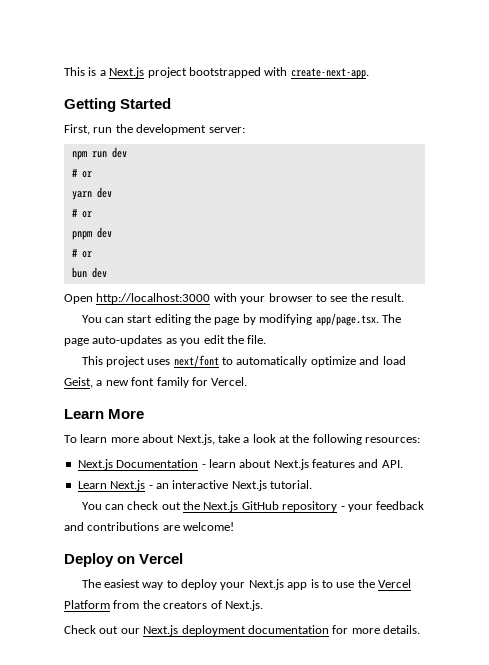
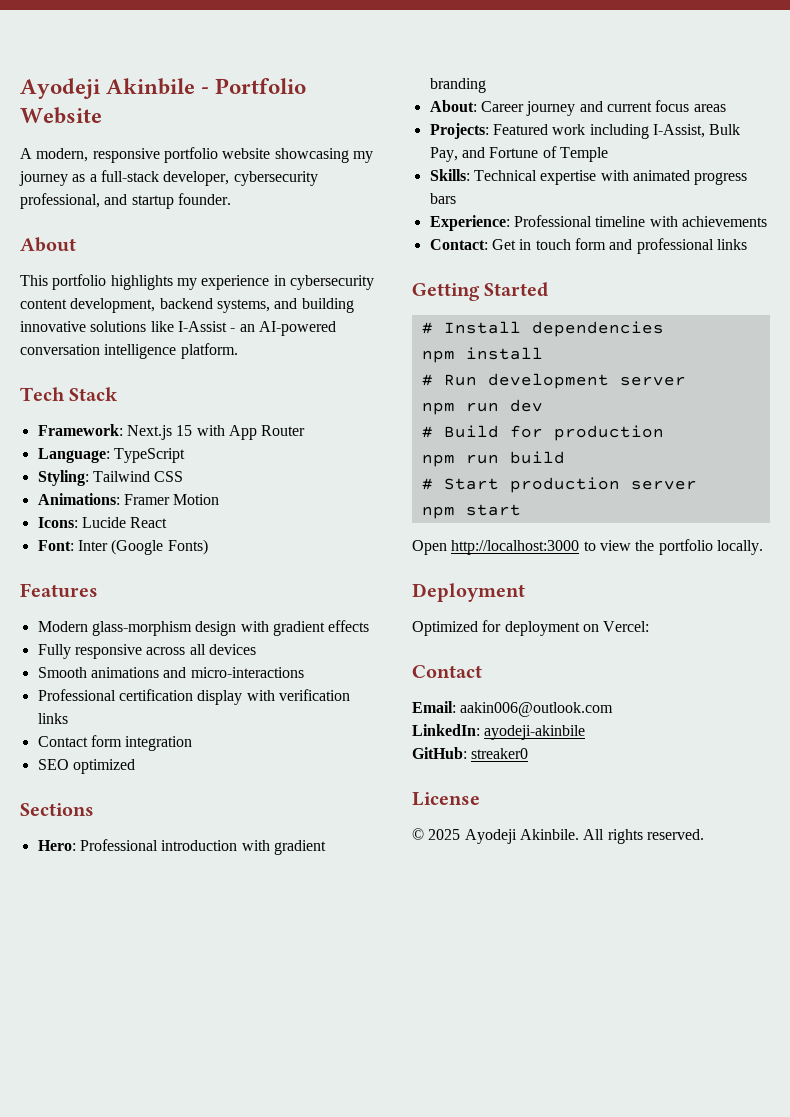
[64,67,369,79] [64,98,172,112] [64,124,245,135] [71,147,127,160] [71,168,92,178] [71,187,112,200] [71,208,92,218] [71,227,112,240] [71,248,92,258] [71,267,107,278] [64,293,404,304] [81,313,401,326] [64,335,267,346] [81,355,406,367] [64,377,248,388] [64,409,145,419] [64,434,421,445] [77,459,403,470] [77,480,312,491] [81,501,425,512] [64,522,235,531] [64,553,184,567] [81,579,412,590] [64,600,263,611] [64,625,420,636] This is a Next.js project bootstrapped with create-next-app. // Getting Started // First, run the development server: // npm run dev // # or // yarn dev // # or // pnpm dev // # or // bun dev // Open http://localhost:3000 with your browser to see the result. // You can start editing the page by modifying app/page.tsx. The page auto-updates as you edit the file. // This project uses next/font to automatically optimize and load Geist, a new font family for Vercel. // Learn More // To learn more about Next.js, take a look at the following resources: // Next.js Documentation - learn about Next.js features and API. // Learn Next.js - an interactive Next.js tutorial. // You can check out the Next.js GitHub repository - your feedback and contributions are welcome! // Deploy on Vercel // The easiest way to deploy your Next.js app is to use the Vercel Platform from the creators of Next.js. // Check out our Next.js deployment documentation for more details. -> [20,78,307,99] [20,107,102,124] [20,147,373,163] [19,170,318,186] [20,193,231,209] [20,237,76,252] [20,274,374,290] [20,298,354,313] [20,321,336,336] [20,343,238,359] [20,387,119,401] [37,424,306,440] [37,448,185,463] [37,470,184,486] [37,493,220,505] [37,517,168,528] [37,539,208,555] [20,583,98,598] [37,620,370,636] [37,644,256,659] [37,667,304,678] [37,689,350,705] [37,713,68,724] [37,735,193,751] [37,759,135,774] [20,803,94,816] [37,839,326,855] [429,78,486,93] [429,100,726,116] [429,123,741,139] [429,146,608,162] [429,169,748,185] [429,193,456,204] [429,215,767,231] [429,238,747,254] [412,282,549,301] [421,321,664,337] [421,347,543,363] [421,373,686,389] [421,399,543,415] [421,425,664,441] [421,451,565,467] [421,477,697,493] [421,504,521,519] [412,539,763,555] [412,583,525,602] [412,620,650,636] [412,665,482,678] [412,701,614,717] [412,724,586,740] [412,747,529,759] [412,792,480,806] [412,828,704,844] Ayodeji Akinbile - Portfolio Website // A modern, responsive portfolio website showcasing my journey as a full-stack developer, cybersecurity professional, and startup founder. // About // This portfolio highlights my experience in cybersecurity content development, backend systems, and building innovative solutions like I-Assist - an AI-powered conversation intelligence platform. // Tech Stack // Framework: Next.js 15 with App Router // Language: TypeScript // Styling: Tailwind CSS // Animations: Framer Motion // Icons: Lucide React // Font: Inter (Google Fonts) // Features // Modern glass-morphism design with gradient effects // Fully responsive across all devices // Smooth animations and micro-interactions // Professional certification display with verification links // Contact form integration // SEO optimized // Sections // Hero: Professional introduction with gradient branding // About: Career journey and current focus areas // Projects: Featured work including I-Assist, Bulk Pay, and Fortune of Temple // Skills: Technical expertise with animated progress bars // Experience: Professional timeline with achievements // Contact: Get in touch form and professional links // Getting Started // # Install dependencies // npm install // # Run development server // npm run dev // # Build for production // npm run build // # Start production server // npm start // Open http://localhost:3000 to view the portfolio locally. // Deployment // Optimized for deployment on Vercel: // Contact // Email: aakin006@outlook.com // LinkedIn: ayodeji-akinbile // GitHub: streaker0 // License // © 2025 Ayodeji Akinbile. All rights reserved.

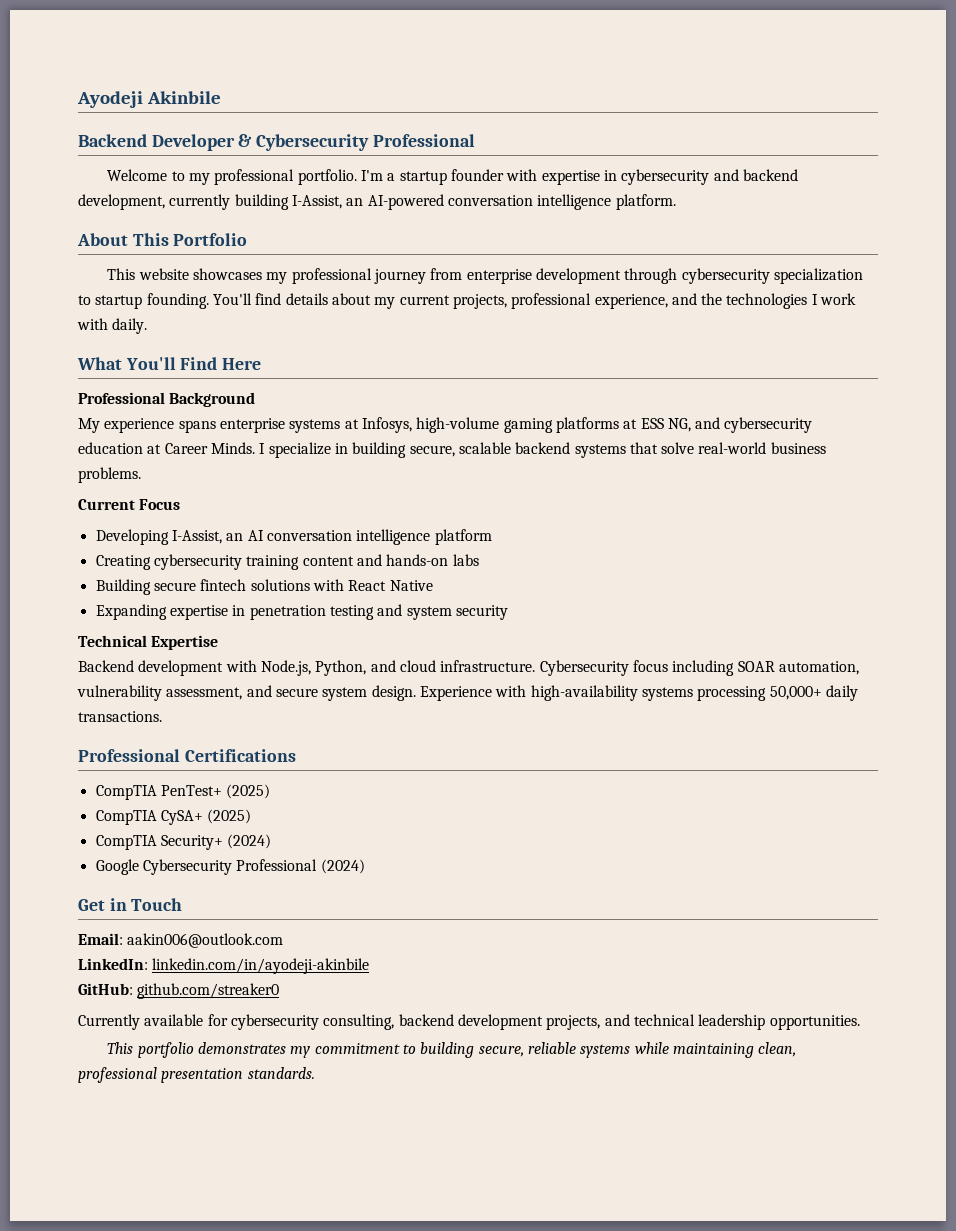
[201,78,307,94] [20,107,102,124] [20,147,373,163] [19,170,318,186] [20,193,231,209] [20,237,76,252] [20,274,374,290] [20,298,354,313] [20,321,236,332] - Portfolio Website // A modern, responsive portfolio website showcasing my journey as a full-stack developer, cybersecurity professional, and startup founder. // About // This portfolio highlights my experience in cybersecurity content development, backend systems, and building innovative solutions like I-Assist - -> [78,134,475,151] [107,169,798,185] [78,194,342,210] // Backend Developer & Cybersecurity Professional // Welcome to my professional portfolio. I'm a startup founder with expertise in cybersecurity and backend development, currently building I-Assist,
[20,387,119,401] [37,424,306,440] [37,448,185,463] [37,470,184,486] [37,493,220,505] [37,517,168,528] [37,539,208,555] [20,583,98,598] [37,620,370,636] [37,644,256,659] [37,667,304,678] [37,689,350,705] [37,713,68,724] [37,735,193,751] [37,759,135,774] [20,803,94,816] [37,839,326,855] [429,78,486,93] [429,100,726,116] [429,123,741,139] [429,146,608,162] [429,169,748,185] [429,193,456,204] [429,215,767,231] [429,238,747,254] [412,282,549,301] [421,321,664,337] [421,347,543,363] [421,373,686,389] [421,399,543,415] [421,425,664,441] [421,451,565,467] [421,477,697,493] [421,504,521,519] [412,539,763,555] [412,583,525,602] [412,620,650,636] [412,665,482,678] Tech Stack // Framework: Next.js 15 with App Router // Language: TypeScript // Styling: Tailwind CSS // Animations: Framer Motion // Icons: Lucide React // Font: Inter (Google Fonts) // Features // Modern glass-morphism design with gradient effects // Fully responsive across all devices // Smooth animations and micro-interactions // Professional certification display with verification links // Contact form integration // SEO optimized // Sections // Hero: Professional introduction with gradient branding // About: Career journey and current focus areas // Projects: Featured work including I-Assist, Bulk Pay, and Fortune of Temple // Skills: Technical expertise with animated progress bars // Experience: Professional timeline with achievements // Contact: Get in touch form and professional links // Getting Started // # Install dependencies // npm install // # Run development server // npm run dev // # Build for production // npm run build // # Start production server // npm start // Open http://localhost:3000 to view the portfolio locally. // Deployment // Optimized for deployment on Vercel: // Contact -> [77,233,248,246] [107,268,863,284] [78,293,857,309] [77,318,148,334] [77,357,262,370] [78,392,256,407] [78,417,813,433] [78,442,826,458] [78,467,141,483] [78,499,181,510] [95,529,492,545] [95,554,479,570] [95,579,433,595] [95,604,508,620] [78,635,219,650] [78,660,859,676] [77,685,858,701] [78,711,162,722] [78,749,296,762] [95,784,271,800] [95,809,252,825] [95,834,272,850] [95,859,365,875] [78,898,183,911] About This Portfolio // This website showcases my professional journey from enterprise development through cybersecurity specialization to startup founding. You'll find details about my current projects, professional experience, and the technologies I work with daily. // What You'll Find Here // Professional Background // My experience spans enterprise systems at Infosys, high-volume gaming platforms at ESS NG, and cybersecurity education at Career Minds. I specialize in building secure, scalable backend systems that solve real-world business problems. // Current Focus // Developing I-Assist, an AI conversation intelligence platform // Creating cybersecurity training content and hands-on labs // Building secure fintech solutions with React Native // Expanding expertise in penetration testing and system security // Technical Expertise // Backend development with Node.js, Python, and cloud infrastructure. Cybersecurity focus including SOAR automation, vulnerability assessment, and secure system design. Experience with high-availability systems processing 50,000+ daily transactions. // Professional Certifications // CompTIA PenTest+ (2025) // CompTIA CySA+ (2025) // CompTIA Security+ (2024) // Google Cybersecurity Professional (2024) // Get in Touch
[484,725,586,740] ayodeji-akinbile -> [152,958,370,974] linkedin.com/in/ayodeji-akinbile
[471,748,529,759] [412,792,480,806] [412,828,704,844] streaker0 // License // © 2025 Ayodeji Akinbile. All rights reserved. -> [137,983,280,999] [78,1014,860,1030] [107,1042,797,1058] [78,1067,315,1083] github.com/streaker0 // Currently available for cybersecurity consulting, backend development projects, and technical leadership opportunities. // This portfolio demonstrates my commitment to building secure, reliable systems while maintaining clean, professional presentation standards.

